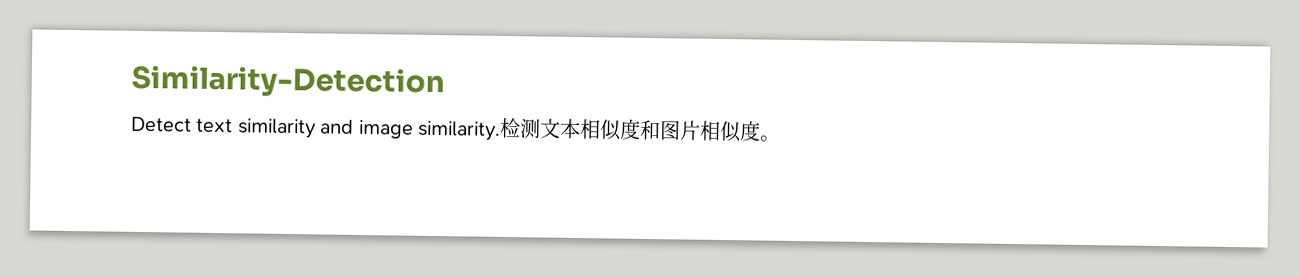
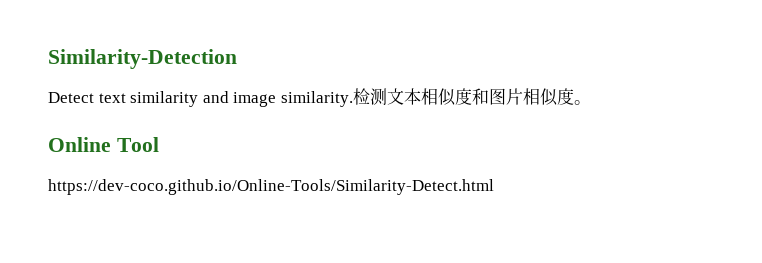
(781, 138) none -> [48,137,159,152] [48,179,494,195] // Online Tool // https://dev-coco.github.io/Online-Tools/Similarity-Detect.html

